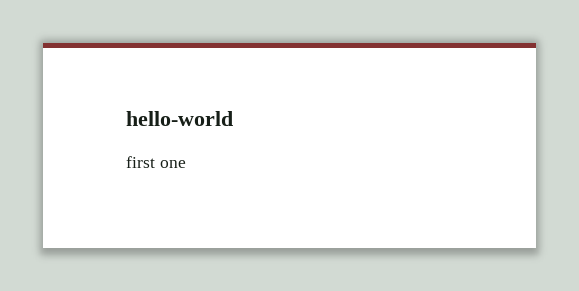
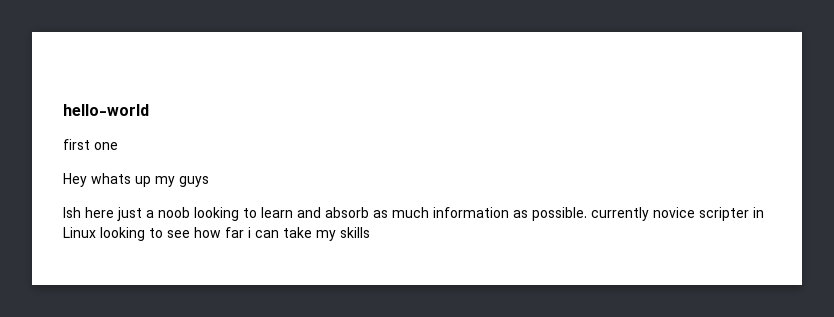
(186, 164) none -> [63,173,209,187] [63,207,764,221] [63,227,370,241] // Hey whats up my guys // Ish here just a noob looking to learn and absorb as much information as possible. currently novice scripter in Linux looking to see how far i can take my skills

